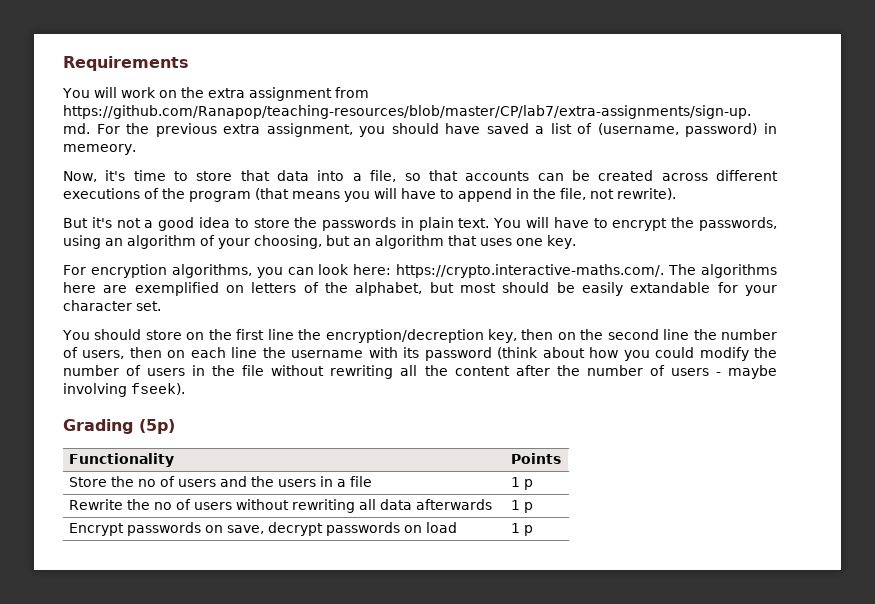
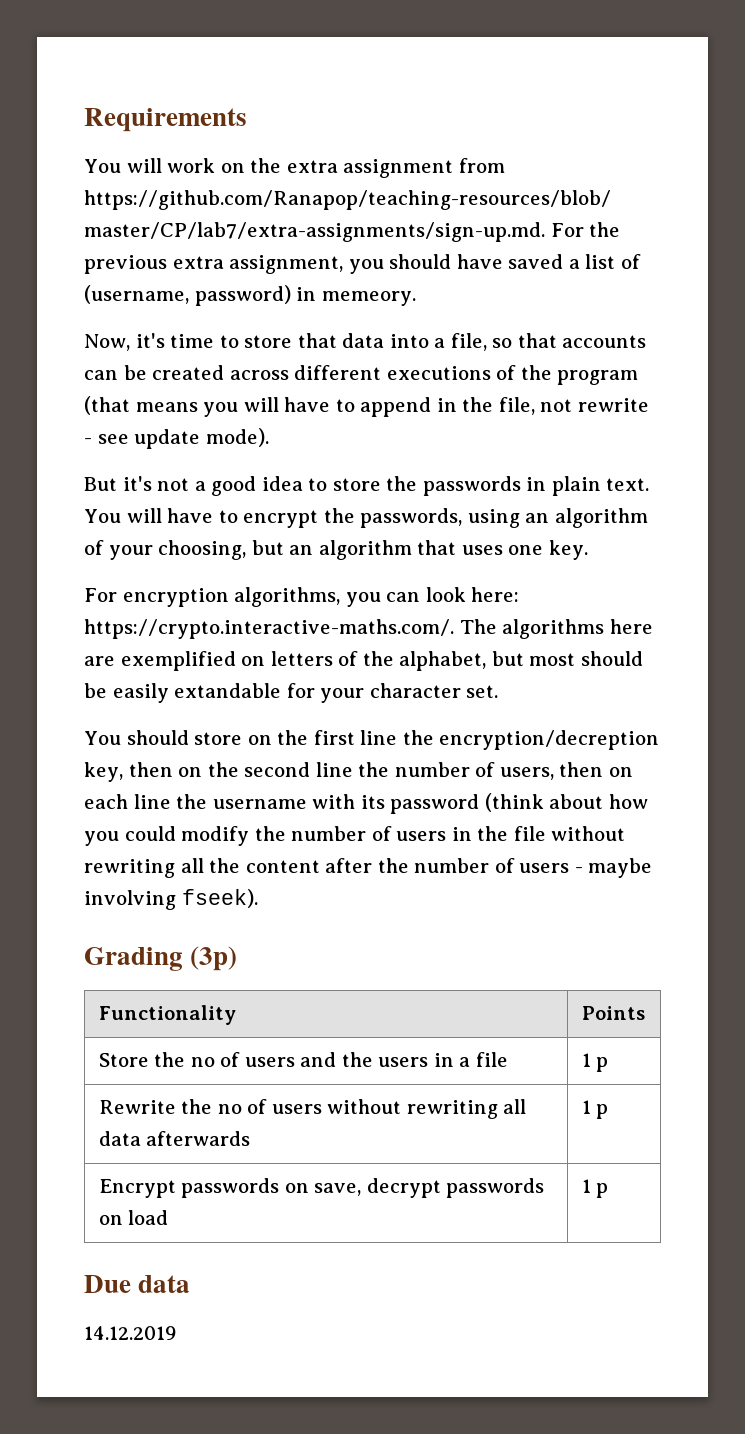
[617,188,676,200] rewrite). -> [577,398,649,412] [84,428,269,449] rewrite - see update mode).
[139,419,175,434] (5p) -> [190,946,238,971] (3p)
(534, 530) none -> [84,1275,191,1293] [84,1326,177,1340] // Due data // 14.12.2019

